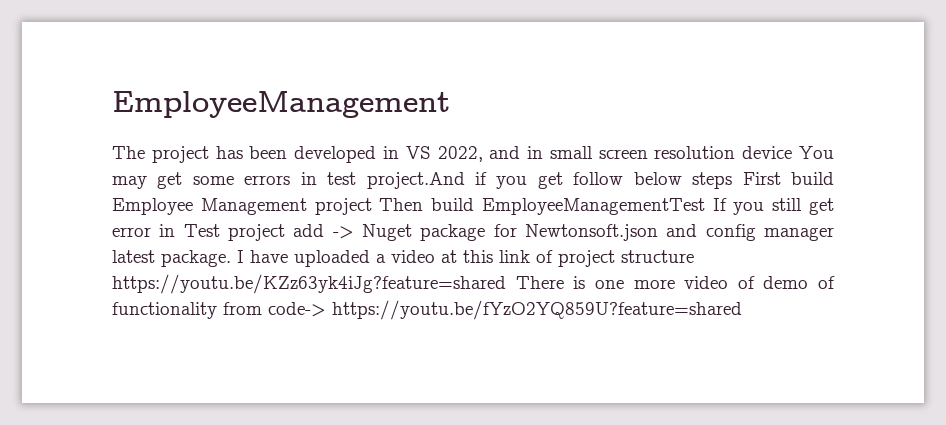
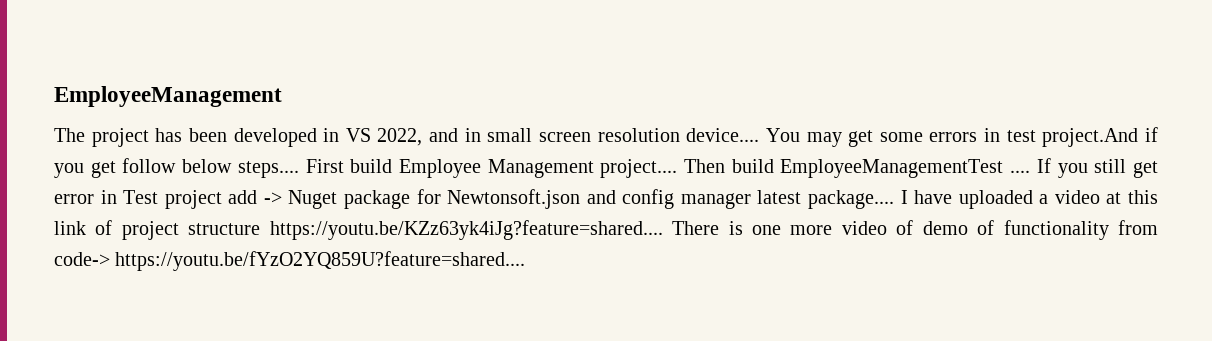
[742,146,793,159] device -> [686,128,760,142] device....
[692,172,733,189] steps -> [237,161,299,178] steps....
[314,198,372,215] project -> [600,159,678,178] project....
(705, 206) none -> [1010,170,1031,173] ....
[161,250,231,267] package. -> [807,190,894,209] package....
[112,274,506,294] https://youtu.be/KZz63yk4iJg?feature=shared -> [269,220,663,240] https://youtu.be/KZz63yk4iJg?feature=shared....
[332,300,742,320] https://youtu.be/fYzO2YQ859U?feature=shared -> [115,251,526,271] https://youtu.be/fYzO2YQ859U?feature=shared....

